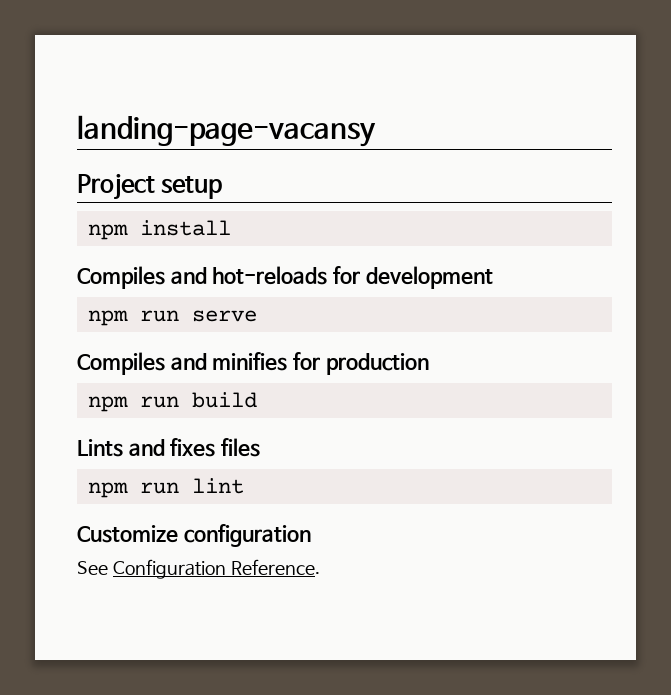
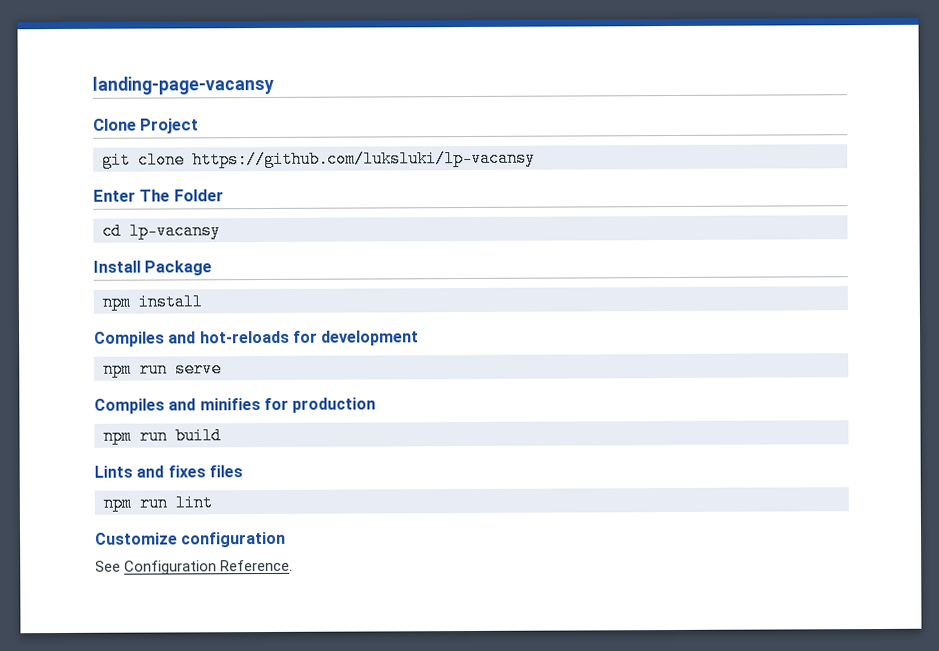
(376, 131) none -> [92,118,137,131] Clone
[161,176,223,199] setup -> [102,149,536,169] [93,189,224,202] [102,222,221,240] [93,260,213,276] // git clone https://github.com/luksluki/lp-vacansy // Enter The Folder // cd lp-vacansy // Install Package

